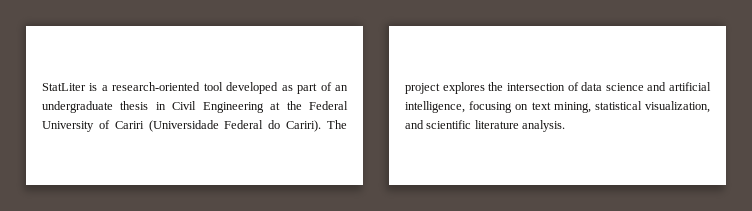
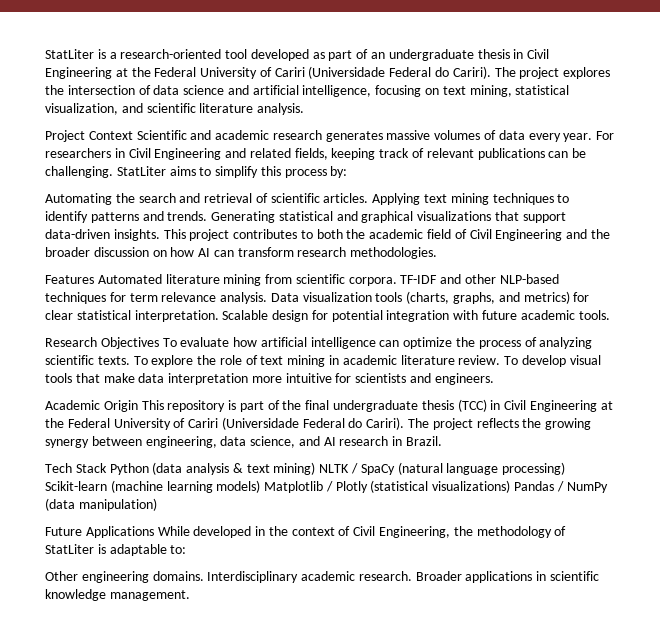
(566, 126) none -> [45,130,615,142] [45,148,587,160] [45,166,348,178] [45,193,570,205] [45,211,566,223] [45,229,610,241] [45,247,438,259] [45,274,559,286] [45,291,590,304] [45,310,610,322] [45,337,593,349] [45,355,601,367] [45,373,494,385] [45,399,613,412] [45,417,592,430] [45,436,443,448] [45,462,566,475] [45,480,608,493] [45,498,157,511] [45,526,567,538] [45,544,187,556] [45,571,600,583] [45,589,190,601] // Project Context Scientific and academic research generates massive volumes of data every year. For researchers in Civil Engineering and related fields, keeping track of relevant publications can be challenging. StatLiter aims to simplify this process by: // Automating the search and retrieval of scientific articles. Applying text mining techniques to identify patterns and trends. Generating statistical and graphical visualizations that support data-driven insights. This project contributes to both the academic field of Civil Engineering and the broader discussion on how AI can transform research methodologies. // Features Automated literature mining from scientific corpora. TF-IDF and other NLP-based techniques for term relevance analysis. Data visualization tools (charts, graphs, and metrics) for clear statistical interpretation. Scalable design for potential integration with future academic tools. // Research Objectives To evaluate how artificial intelligence can optimize the process of analyzing scientific texts. To explore the role of text mining in academic literature review. To develop visual tools that make data interpretation more intuitive for scientists and engineers. // Academic Origin This repository is part of the final undergraduate thesis (TCC) in Civil Engineering at the Federal University of Cariri (Universidade Federal do Cariri). The project reflects the growing synergy between engineering, data science, and AI research in Brazil. // Tech Stack Python (data analysis & text mining) NLTK / SpaCy (natural language processing) Scikit-learn (machine learning models) Matplotlib / Plotly (statistical visualizations) Pandas / NumPy (data manipulation) // Future Applications While developed in the context of Civil Engineering, the methodology of StatLiter is adaptable to: // Other engineering domains. Interdisciplinary academic research. Broader applications in scientific knowledge management.

